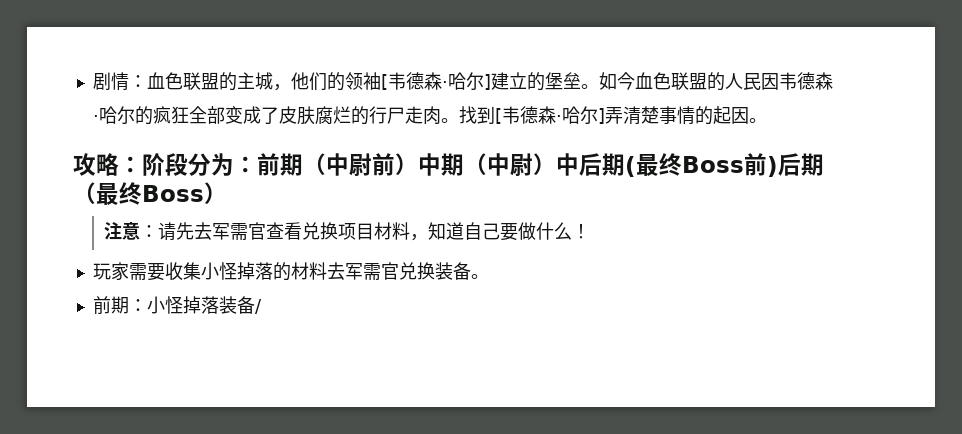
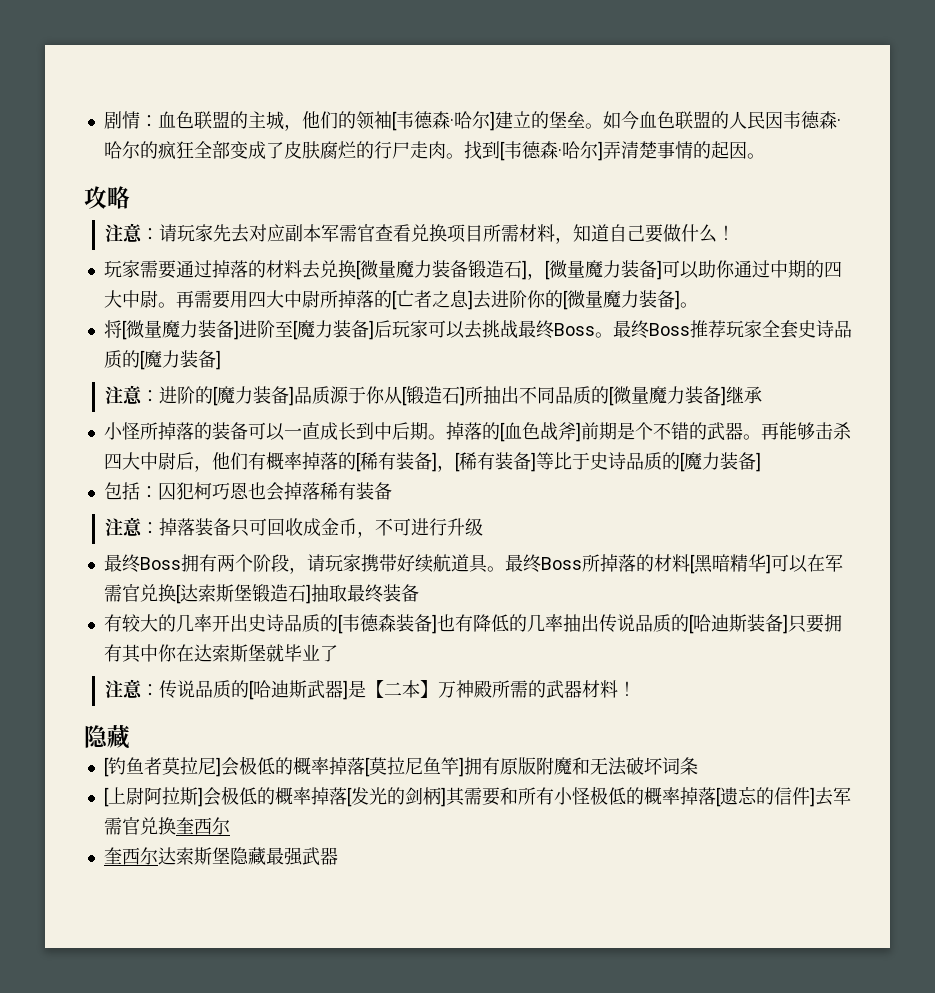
[119,153,824,177] [73,182,227,205] [104,222,213,241] ：阶段分为：前期（中尉前）中期（中尉）中后期(最终Boss前)后期（最终Boss） // 注意：请先去 -> [104,223,321,243] // 注意：请玩家先去对应副本
(375, 231) none -> [482,224,519,242] 所需
[164,262,237,281] 收集小怪 -> [175,260,212,278] 通过
[344,262,489,280] [92,296,262,314] 军需官兑换装备。 // 前期：小怪掉落装备/ -> [319,260,842,280] [103,290,698,310] [103,320,852,340] [103,350,221,370] [104,385,762,406] [103,422,851,442] [103,452,761,472] [103,482,392,501] [104,517,483,538] [103,554,843,574] [103,584,419,604] [103,614,842,634] [103,644,338,663] [104,679,636,700] [84,725,130,749] [103,756,698,777] [103,786,851,807] [103,817,230,835] [103,847,338,866] 兑换[微量魔力装备锻造石]，[微量魔力装备]可以助你通过中期的四大中尉。再需要用四大中尉所掉落的[亡者之息]去进阶你的[微量魔力装备]。 // 将[微量魔力装备]进阶至[魔力装备]后玩家可以去挑战最终Boss。最终Boss推荐玩家全套史诗品质的[魔力装备] // 注意：进阶的[魔力装备]品质源于你从[锻造石]所抽出不同品质的[微量魔力装备]继承 // 小怪所掉落的装备可以一直成长到中后期。掉落的[血色战斧]前期是个不错的武器。再能够击杀四大中尉后，他们有概率掉落的[稀有装备]，[稀有装备]等比于史诗品质的[魔力装备] // 包括：囚犯柯巧恩也会掉落稀有装备 // 注意：掉落装备只可回收成金币，不可进行升级 // 最终Boss拥有两个阶段，请玩家携带好续航道具。最终Boss所掉落的材料[黑暗精华]可以在军需官兑换[达索斯堡锻造石]抽取最终装备 // 有较大的几率开出史诗品质的[韦德森装备]也有降低的几率抽出传说品质的[哈迪斯装备]只要拥有其中你在达索斯堡就毕业了 // 注意：传说品质的[哈迪斯武器]是【二本】万神殿所需的武器材料！ // 隐藏 // [钓鱼者莫拉尼]会极低的概率掉落[莫拉尼鱼竿]拥有原版附魔和无法破坏词条 // [上尉阿拉斯]会极低的概率掉落[发光的剑柄]其需要和所有小怪极低的概率掉落[遗忘的信件]去军需官兑换奎西尔 // 奎西尔达索斯堡隐藏最强武器

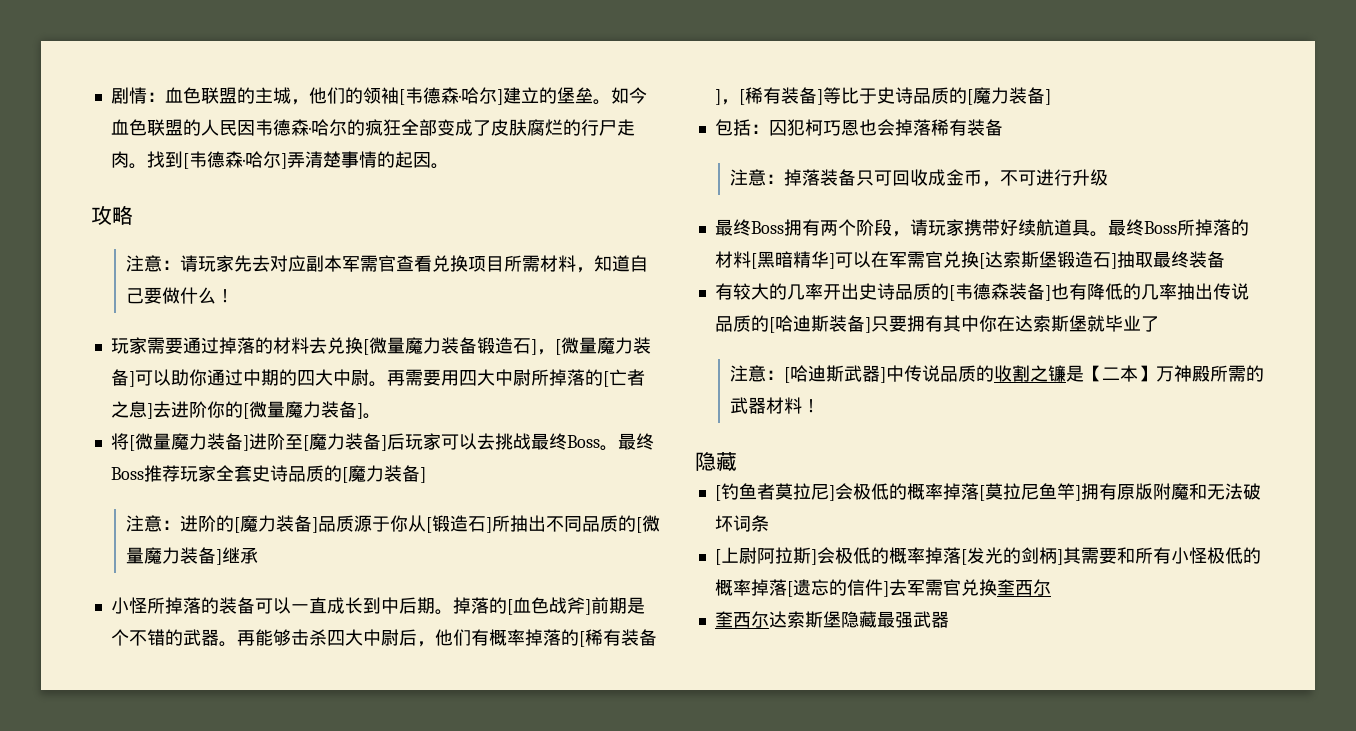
[158,680,249,699] 传说品质的 -> (785, 375) none
(348, 690) none -> [886,365,1067,382] 中传说品质的收割之镰

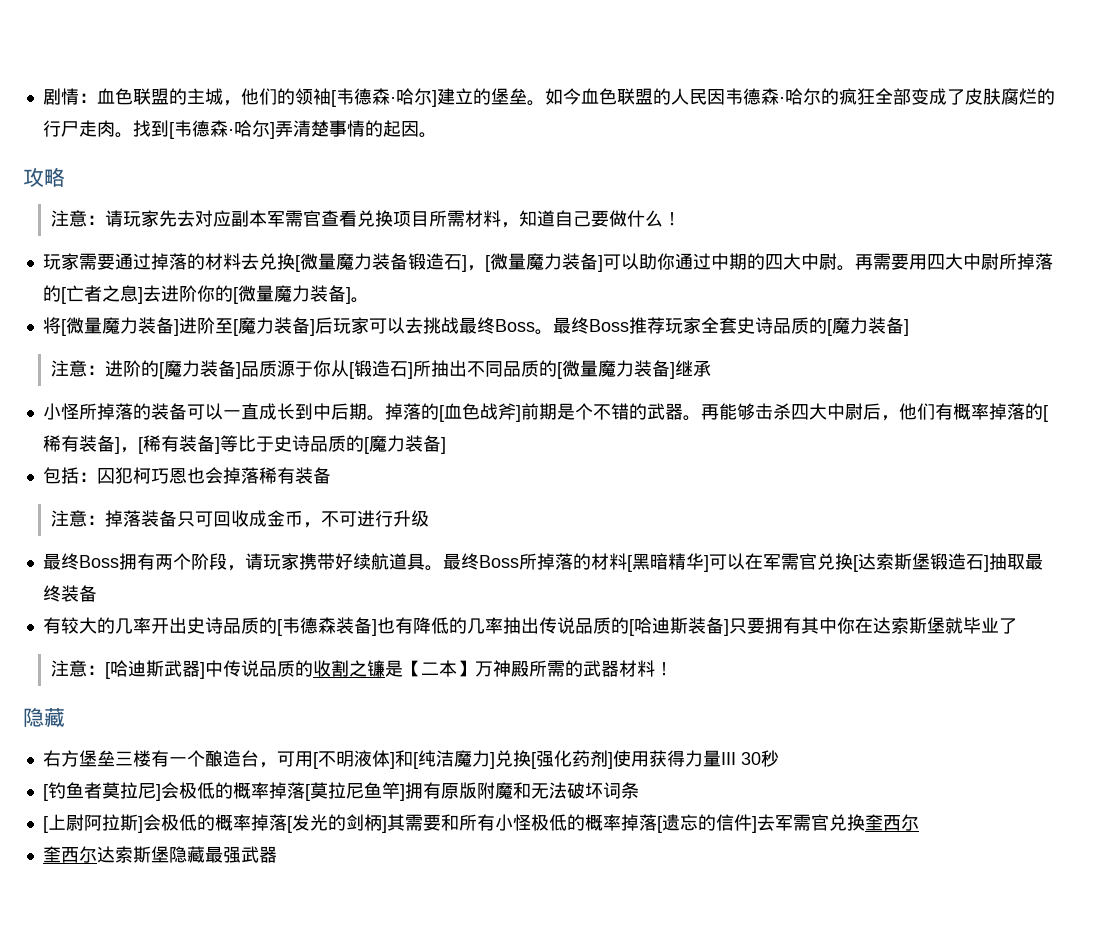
(737, 462) none -> [42,750,779,769] // 右方堡垒三楼有一个酿造台，可用[不明液体]和[纯洁魔力]兑换[强化药剂]使用获得力量III 30秒

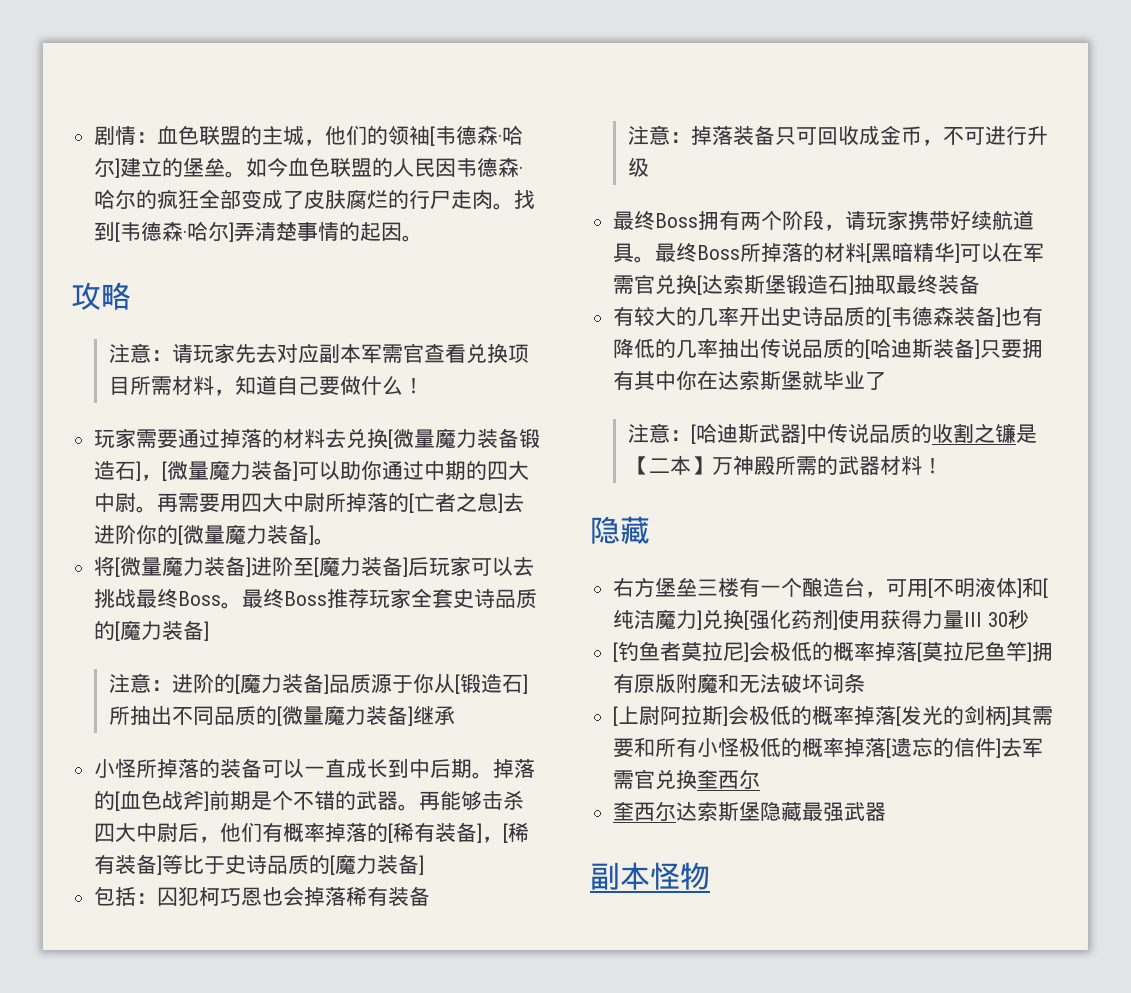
(277, 854) none -> [590,862,710,890] // 副本怪物

